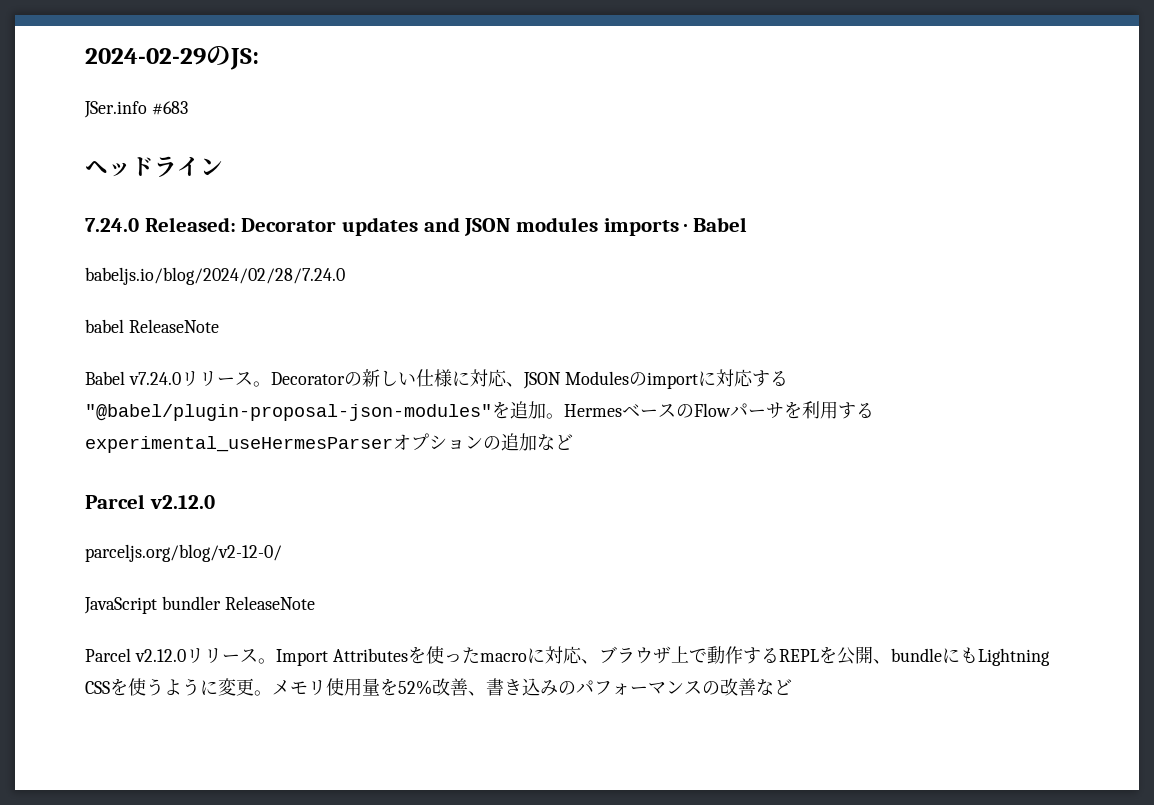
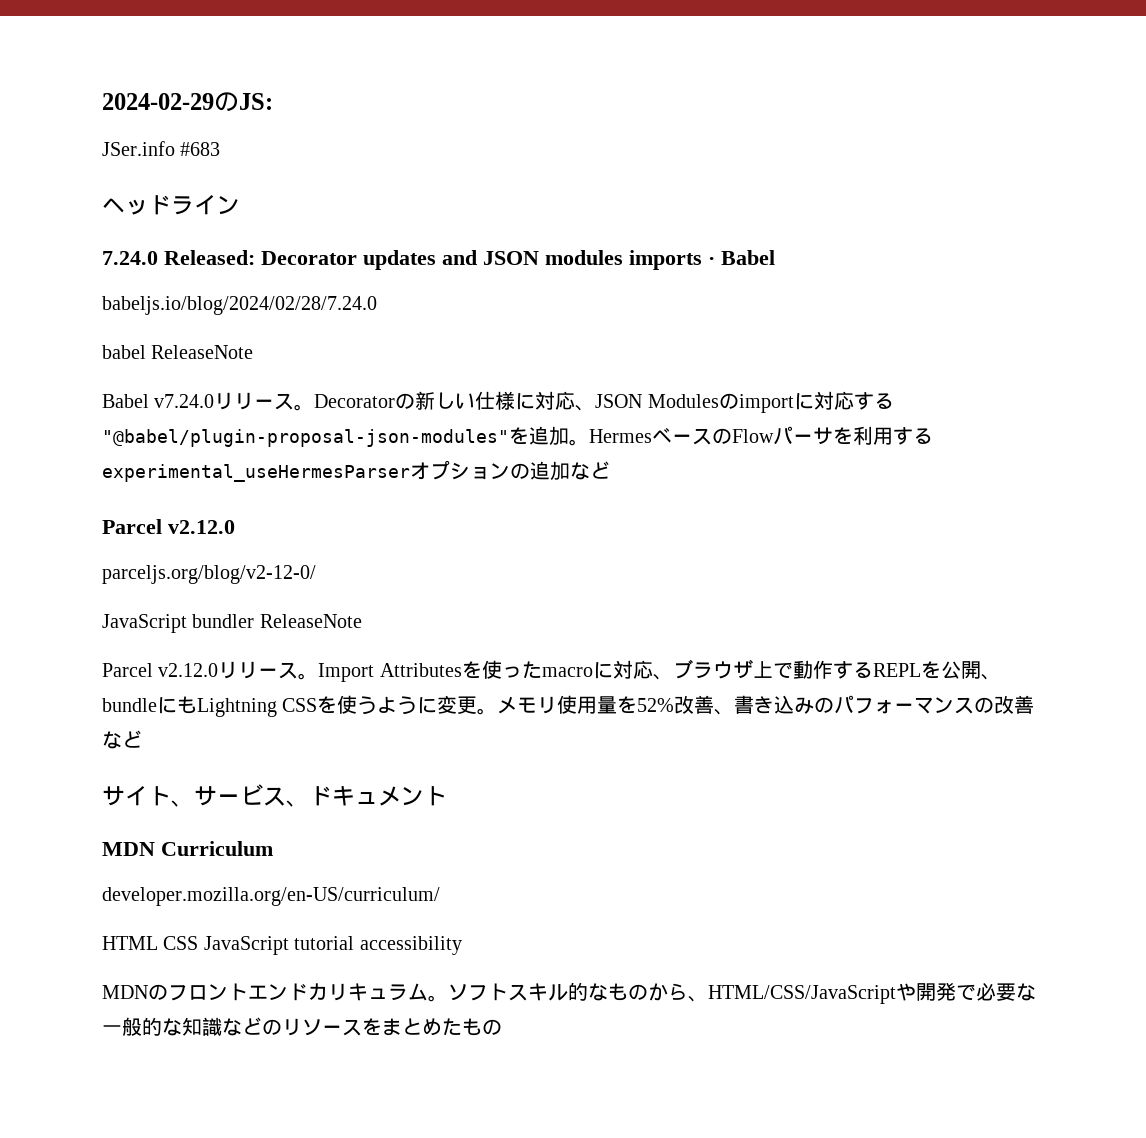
(792, 687) none -> [102,784,447,807] [102,841,273,856] [102,887,440,906] [102,936,462,955] [102,982,1036,1004] [102,1017,502,1036] // サイト、サービス、ドキュメント // MDN Curriculum // developer.mozilla.org/en-US/curriculum/ // HTML CSS JavaScript tutorial accessibility // MDNのフロントエンドカリキュラム。ソフトスキル的なものから、HTML/CSS/JavaScriptや開発で必要な一般的な知識などのリソースをまとめたもの

